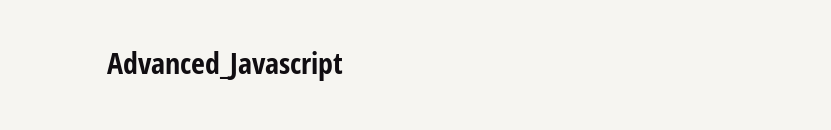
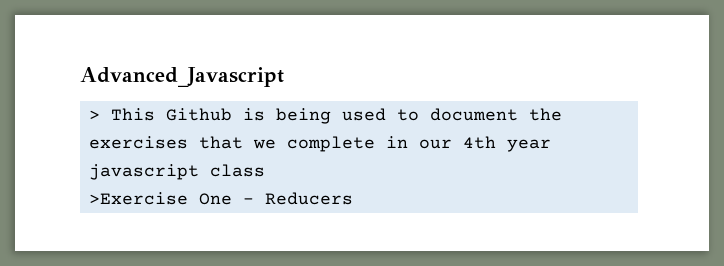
(343, 66) none -> [89,108,562,124] [89,136,551,152] [89,164,265,180] [89,192,353,205] // > This Github is being used to document the exercises that we complete in our 4th year javascript class // >Exercise One - Reducers

